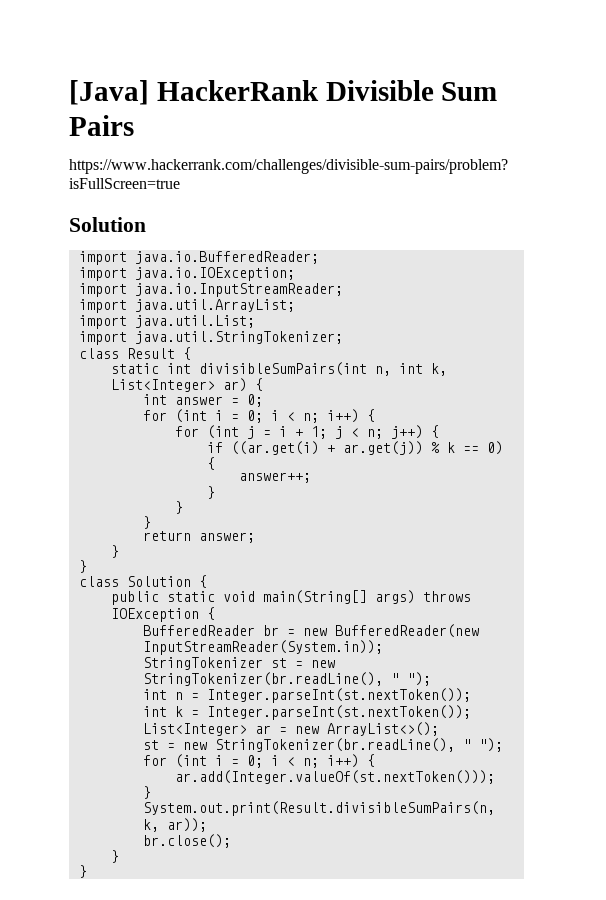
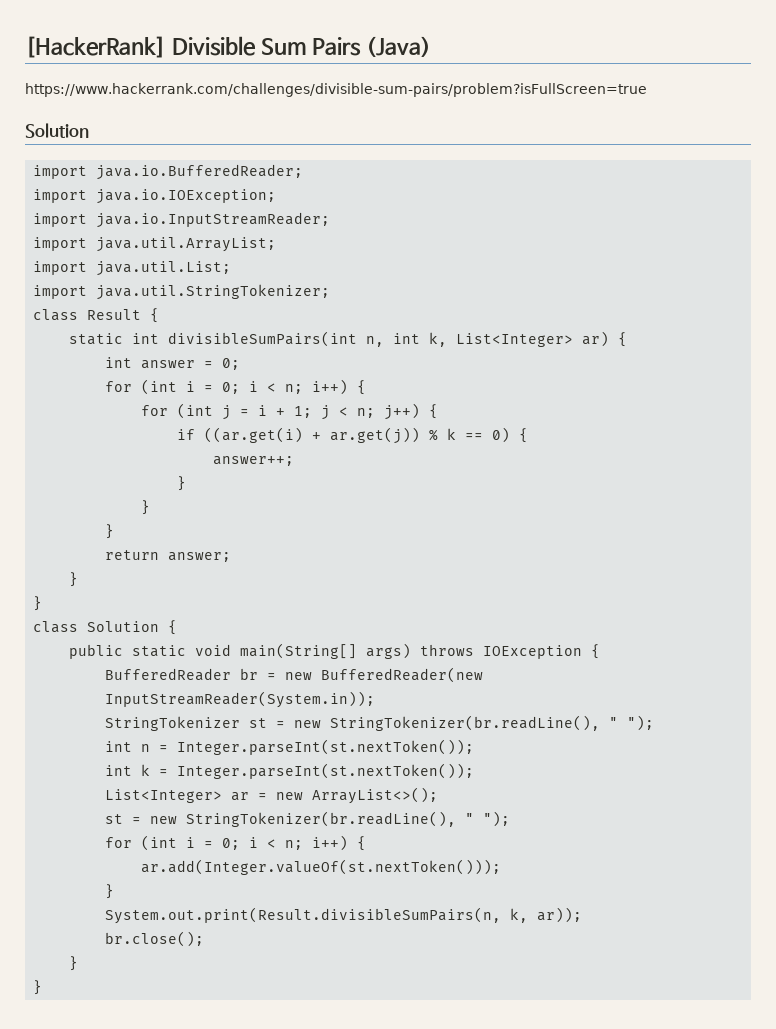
[69,80,319,105] [Java] HackerRank -> [25,36,166,58] [HackerRank]
(134, 125) none -> [366,36,432,57] (Java)

